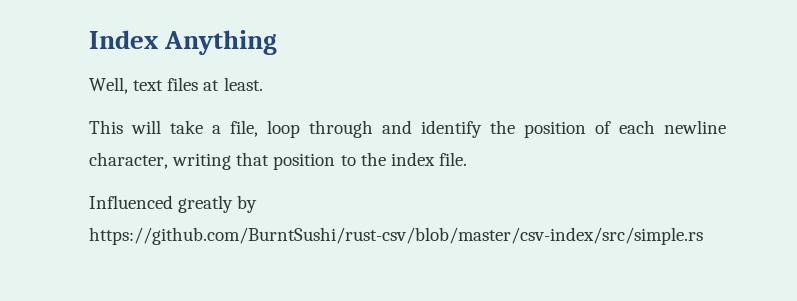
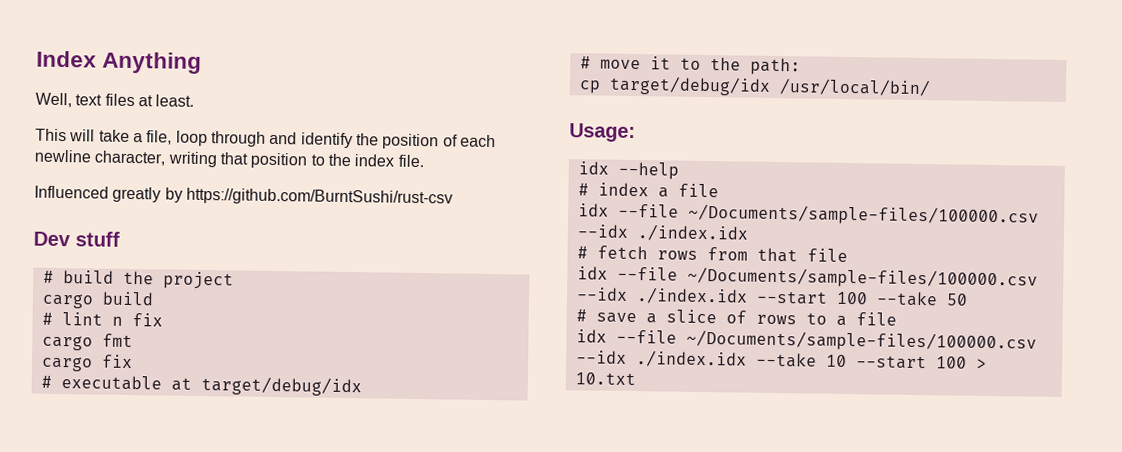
[89,227,703,245] https://github.com/BurntSushi/rust-csv/blob/master/csv-index/src/simple.rs -> [185,187,453,207] [33,231,120,247] [42,270,234,290] [41,291,154,309] [41,312,163,327] [41,333,133,351] [40,354,133,372] [40,375,362,397] [579,56,801,76] [578,75,931,97] [569,123,636,143] [577,161,679,180] [577,182,719,198] [577,203,1039,227] [576,224,749,242] [576,245,848,263] [576,266,1038,290] [575,287,968,307] [575,309,897,326] [575,329,1037,353] [575,350,987,370] [574,372,636,386] https://github.com/BurntSushi/rust-csv // Dev stuff // # build the project // cargo build // # lint n fix // cargo fmt // cargo fix // # executable at target/debug/idx // # move it to the path: // cp target/debug/idx /usr/local/bin/ // Usage: // idx --help // # index a file // idx --file ~/Documents/sample-files/100000.csv --idx ./index.idx // # fetch rows from that file // idx --file ~/Documents/sample-files/100000.csv --idx ./index.idx --start 100 --take 50 // # save a slice of rows to a file // idx --file ~/Documents/sample-files/100000.csv --idx ./index.idx --take 10 --start 100 > 10.txt

